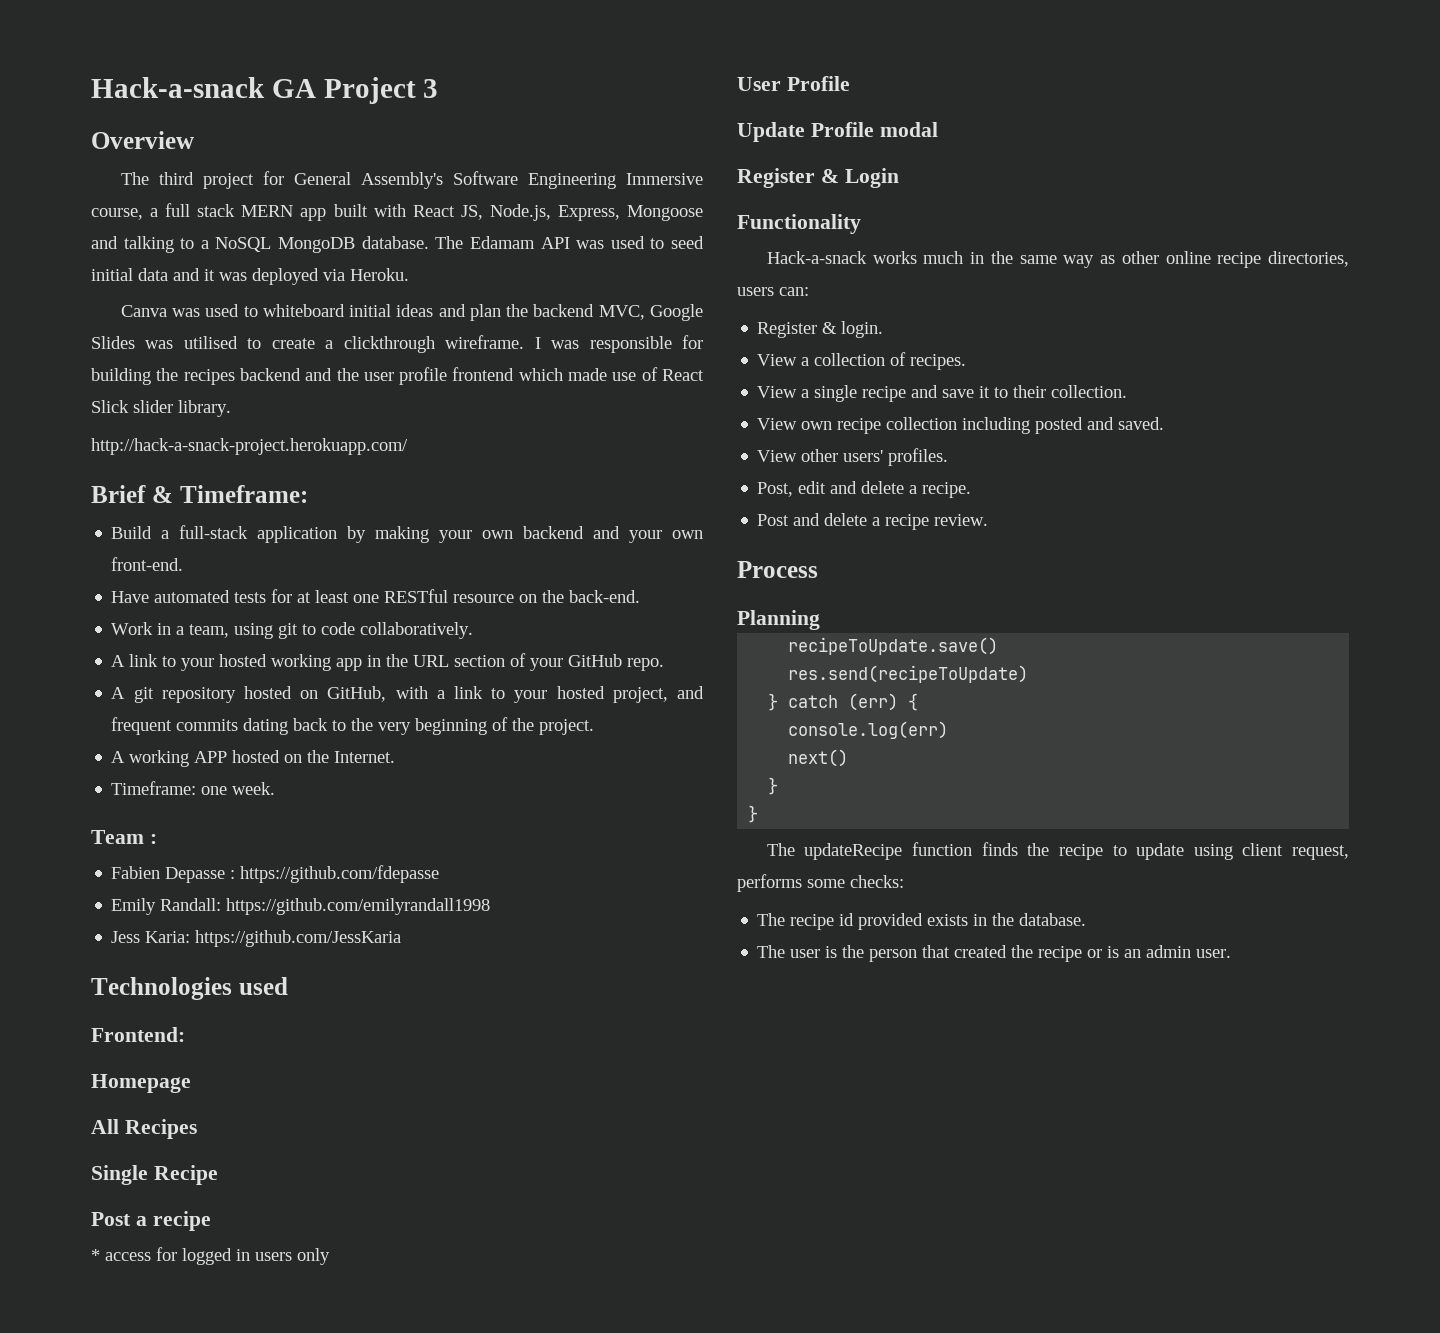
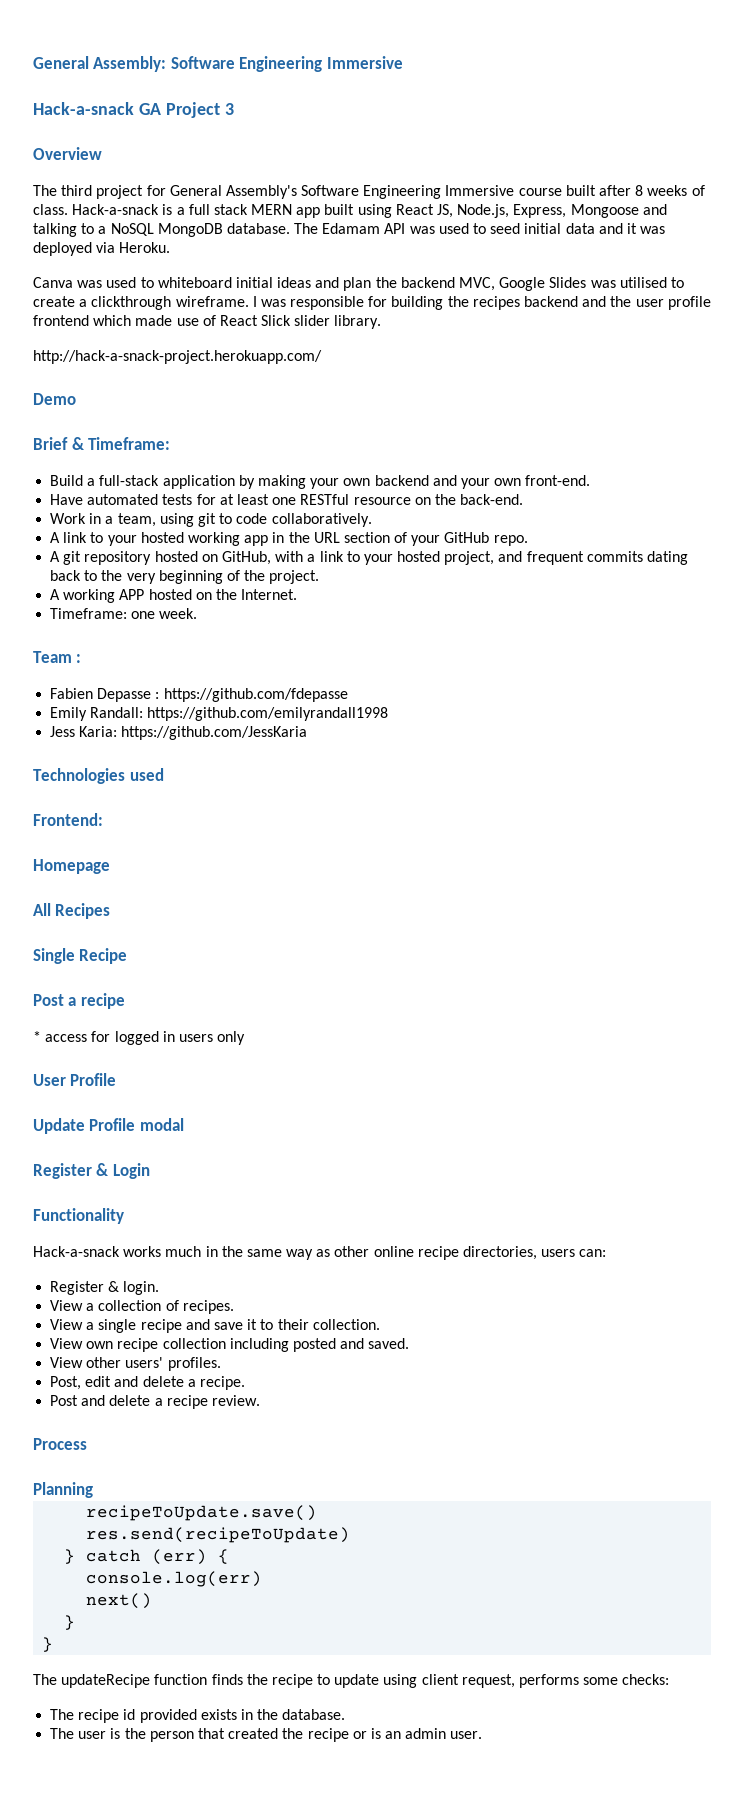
(91, 87) none -> [33,56,403,72] General Assembly: Software Engineering Immersive //
[91,208,143,220] course, -> [518,185,705,196] [33,204,173,215] course built after 8 weeks of class. Hack-a-snack is
[373,204,406,217] with -> [357,204,392,218] using
(408, 446) none -> [33,393,76,405] // Demo

